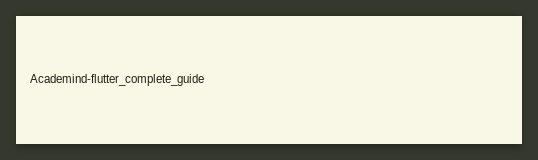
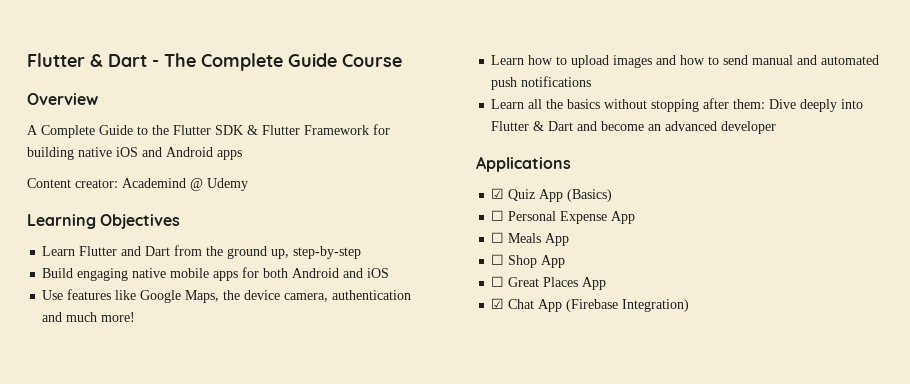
[30,74,204,86] Academind-flutter_complete_guide -> [27,53,402,71] [27,93,98,105] [27,124,390,138] [27,147,242,160] [27,178,248,191] [27,214,181,229] [42,245,362,259] [42,267,390,281] [42,289,412,303] [42,312,136,322] [491,55,880,68] [491,76,592,90] [491,98,864,112] [491,121,777,134] [476,156,571,172] [491,188,613,202] [491,210,636,224] [491,232,570,246] [491,254,566,268] [491,276,607,290] [491,298,690,312] Flutter & Dart - The Complete Guide Course // Overview // A Complete Guide to the Flutter SDK & Flutter Framework for building native iOS and Android apps // Content creator: Academind @ Udemy // Learning Objectives // Learn Flutter and Dart from the ground up, step-by-step // Build engaging native mobile apps for both Android and iOS // Use features like Google Maps, the device camera, authentication and much more! // Learn how to upload images and how to send manual and automated push notifications // Learn all the basics without stopping after them: Dive deeply into Flutter & Dart and become an advanced developer // Applications // ☑ Quiz App (Basics) // ☐ Personal Expense App // ☐ Meals App // ☐ Shop App // ☐ Great Places App // ☑ Chat App (Firebase Integration)

